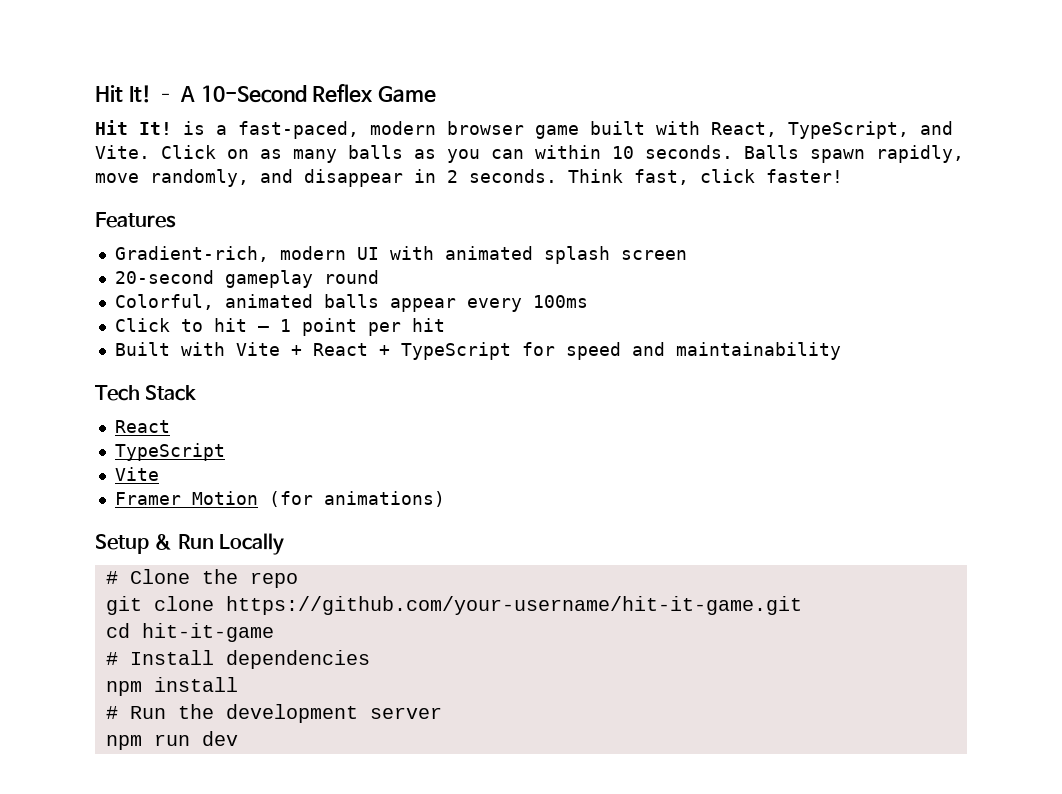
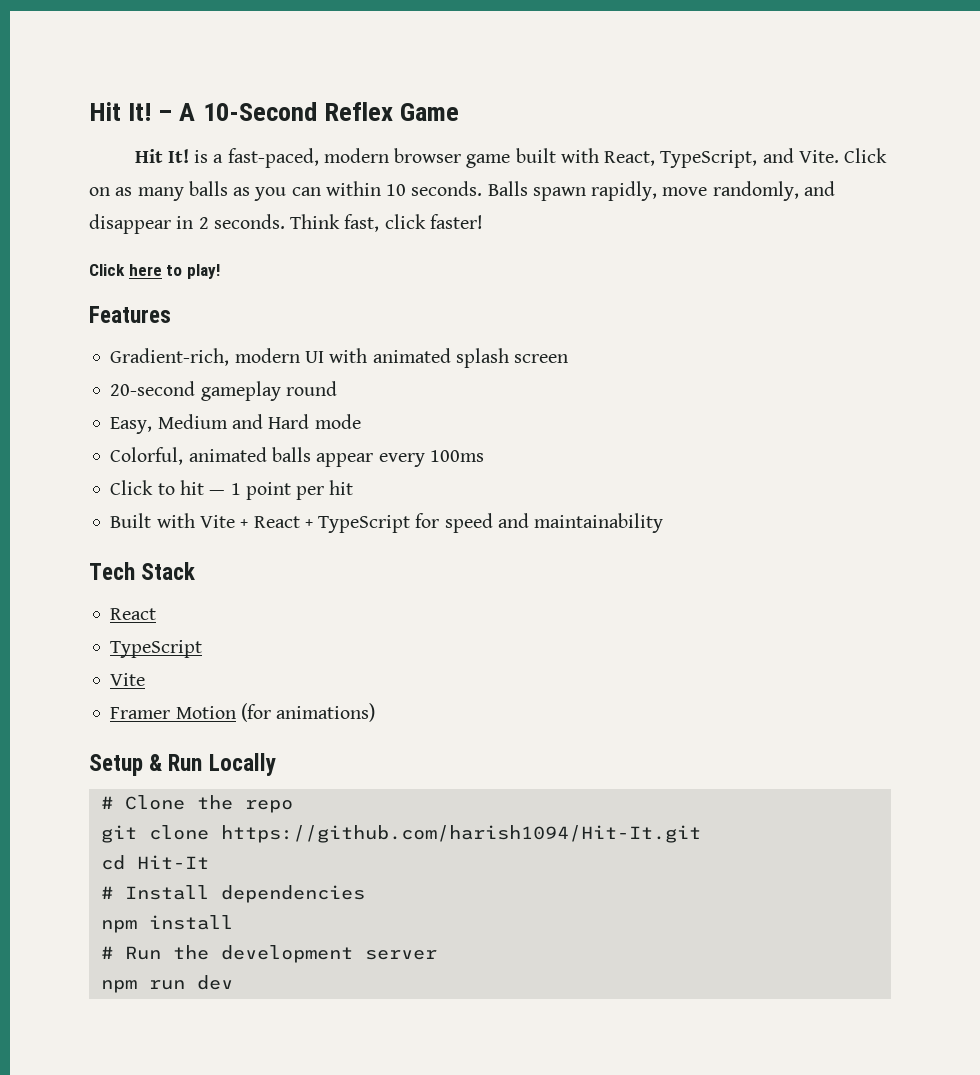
(843, 176) none -> [89,264,220,279] // Click here to play!
(379, 277) none -> [110,414,361,434] // Easy, Medium and Hard mode
[225,596,802,615] https://github.com/your-username/hit-it-game.git -> [220,825,701,843] https://github.com/harish1094/Hit-It.git
[141,623,274,642] hit-it-game -> [136,855,209,869] Hit-It

